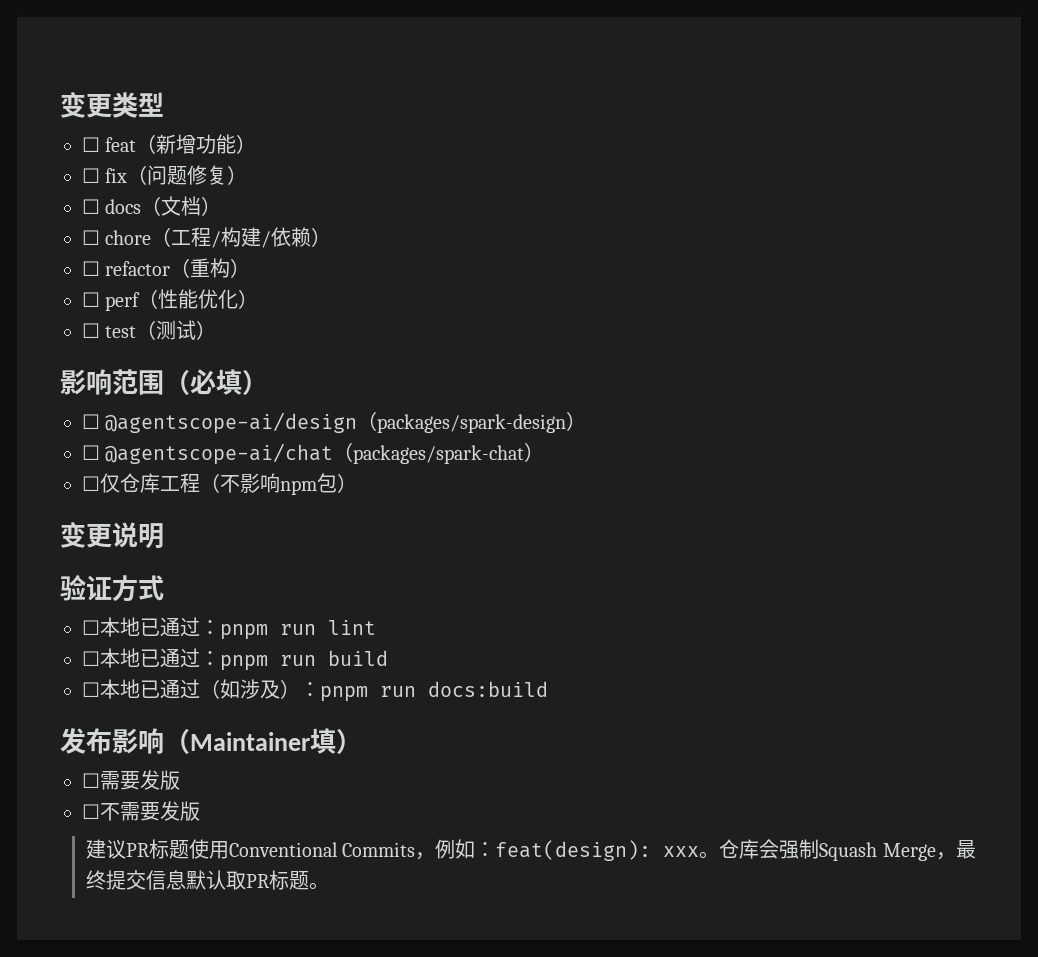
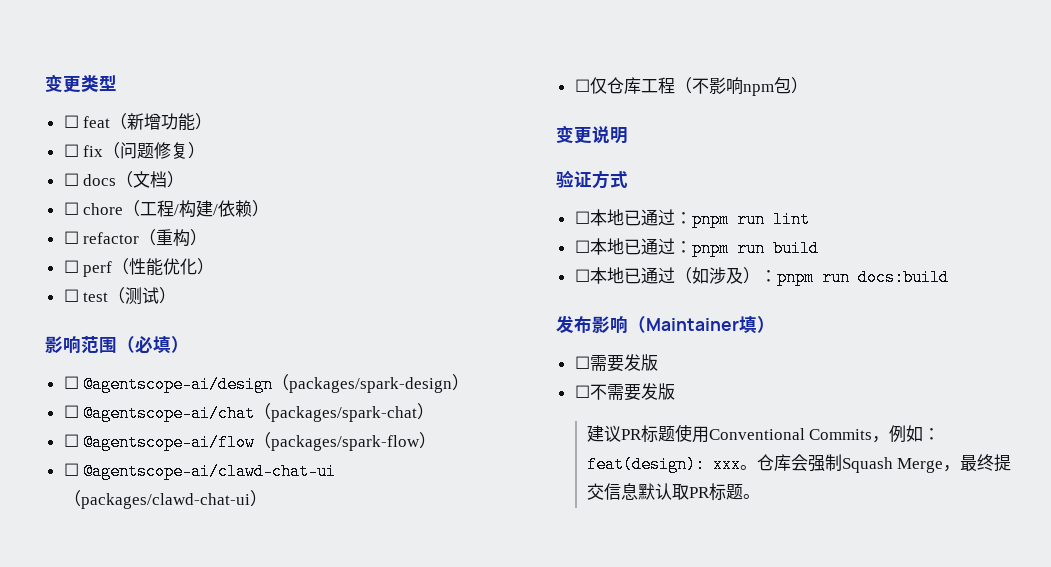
(545, 452) none -> [63,432,437,451] [63,463,337,480] [63,490,267,509] // ☐ @agentscope-ai/flow（packages/spark-flow） // ☐ @agentscope-ai/clawd-chat-ui（packages/clawd-chat-ui）

